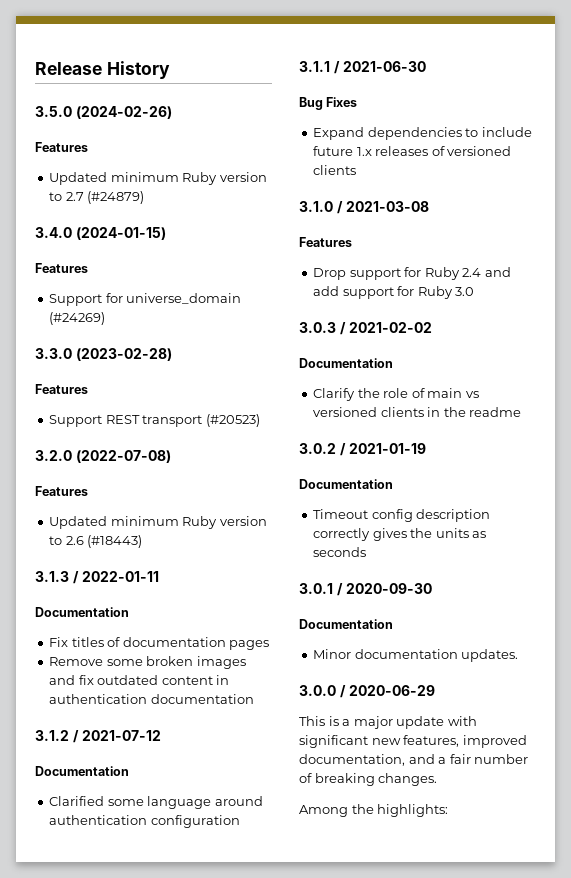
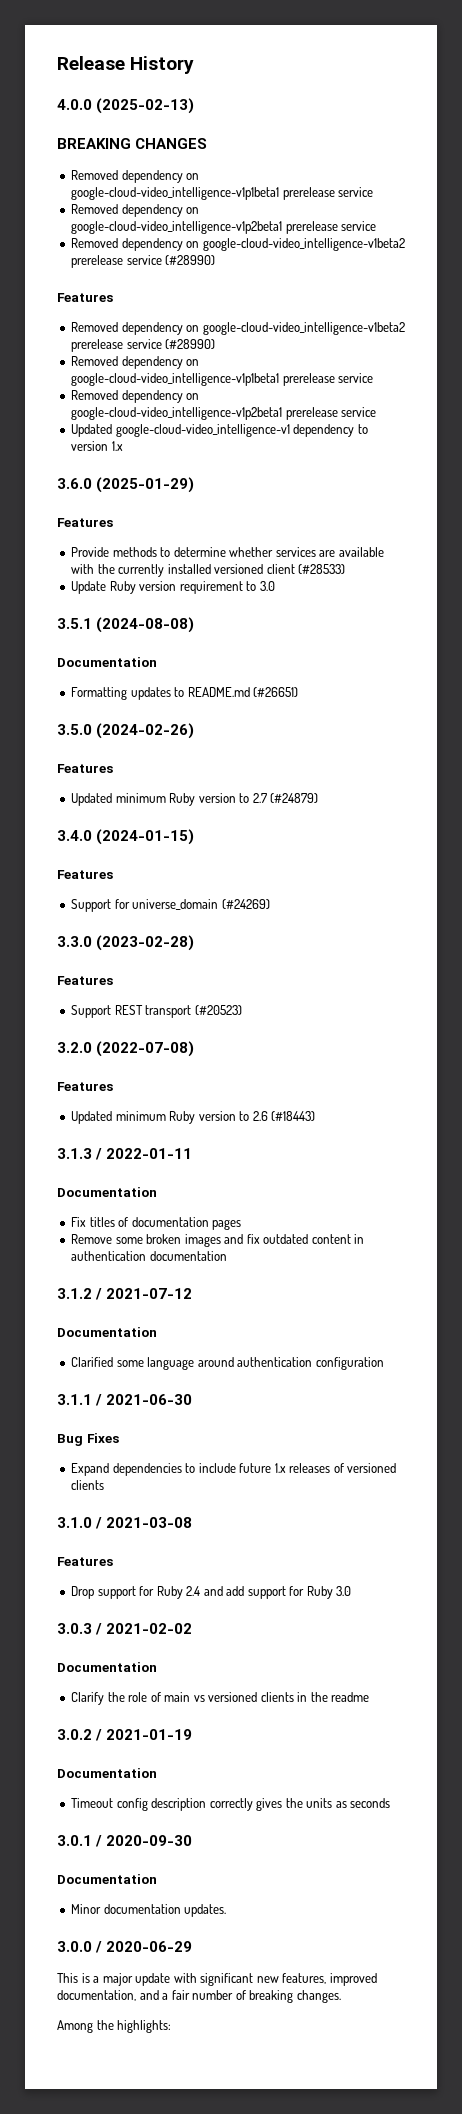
(170, 70) none -> [57,98,195,114] [57,138,208,149] [71,170,200,183] [71,187,374,200] [71,204,200,217] [71,221,377,234] [71,238,405,251] [71,255,216,268] [57,293,113,302] [71,322,405,335] [71,339,216,352] [71,356,200,369] [71,373,374,386] [71,390,200,403] [71,407,377,420] [71,424,368,437] [71,441,123,451] [57,477,195,493] [57,518,113,527] [71,547,384,557] [71,564,346,577] [71,581,275,594] [57,617,195,633] [57,657,157,667] [71,687,299,700] // 4.0.0 (2025-02-13) // BREAKING CHANGES // Removed dependency on google-cloud-video_intelligence-v1p1beta1 prerelease service // Removed dependency on google-cloud-video_intelligence-v1p2beta1 prerelease service // Removed dependency on google-cloud-video_intelligence-v1beta2 prerelease service (#28990) // Features // Removed dependency on google-cloud-video_intelligence-v1beta2 prerelease service (#28990) // Removed dependency on google-cloud-video_intelligence-v1p1beta1 prerelease service // Removed dependency on google-cloud-video_intelligence-v1p2beta1 prerelease service // Updated google-cloud-video_intelligence-v1 dependency to version 1.x // 3.6.0 (2025-01-29) // Features // Provide methods to determine whether services are available with the currently installed versioned client (#28533) // Update Ruby version requirement to 3.0 // 3.5.1 (2024-08-08) // Documentation // Formatting updates to README.md (#26651)

